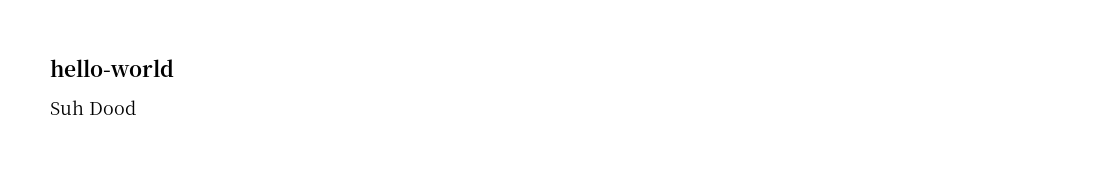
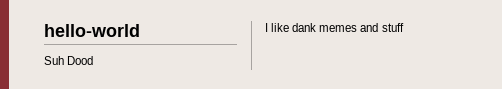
(136, 107) none -> [265,23,404,32] // I like dank memes and stuff

